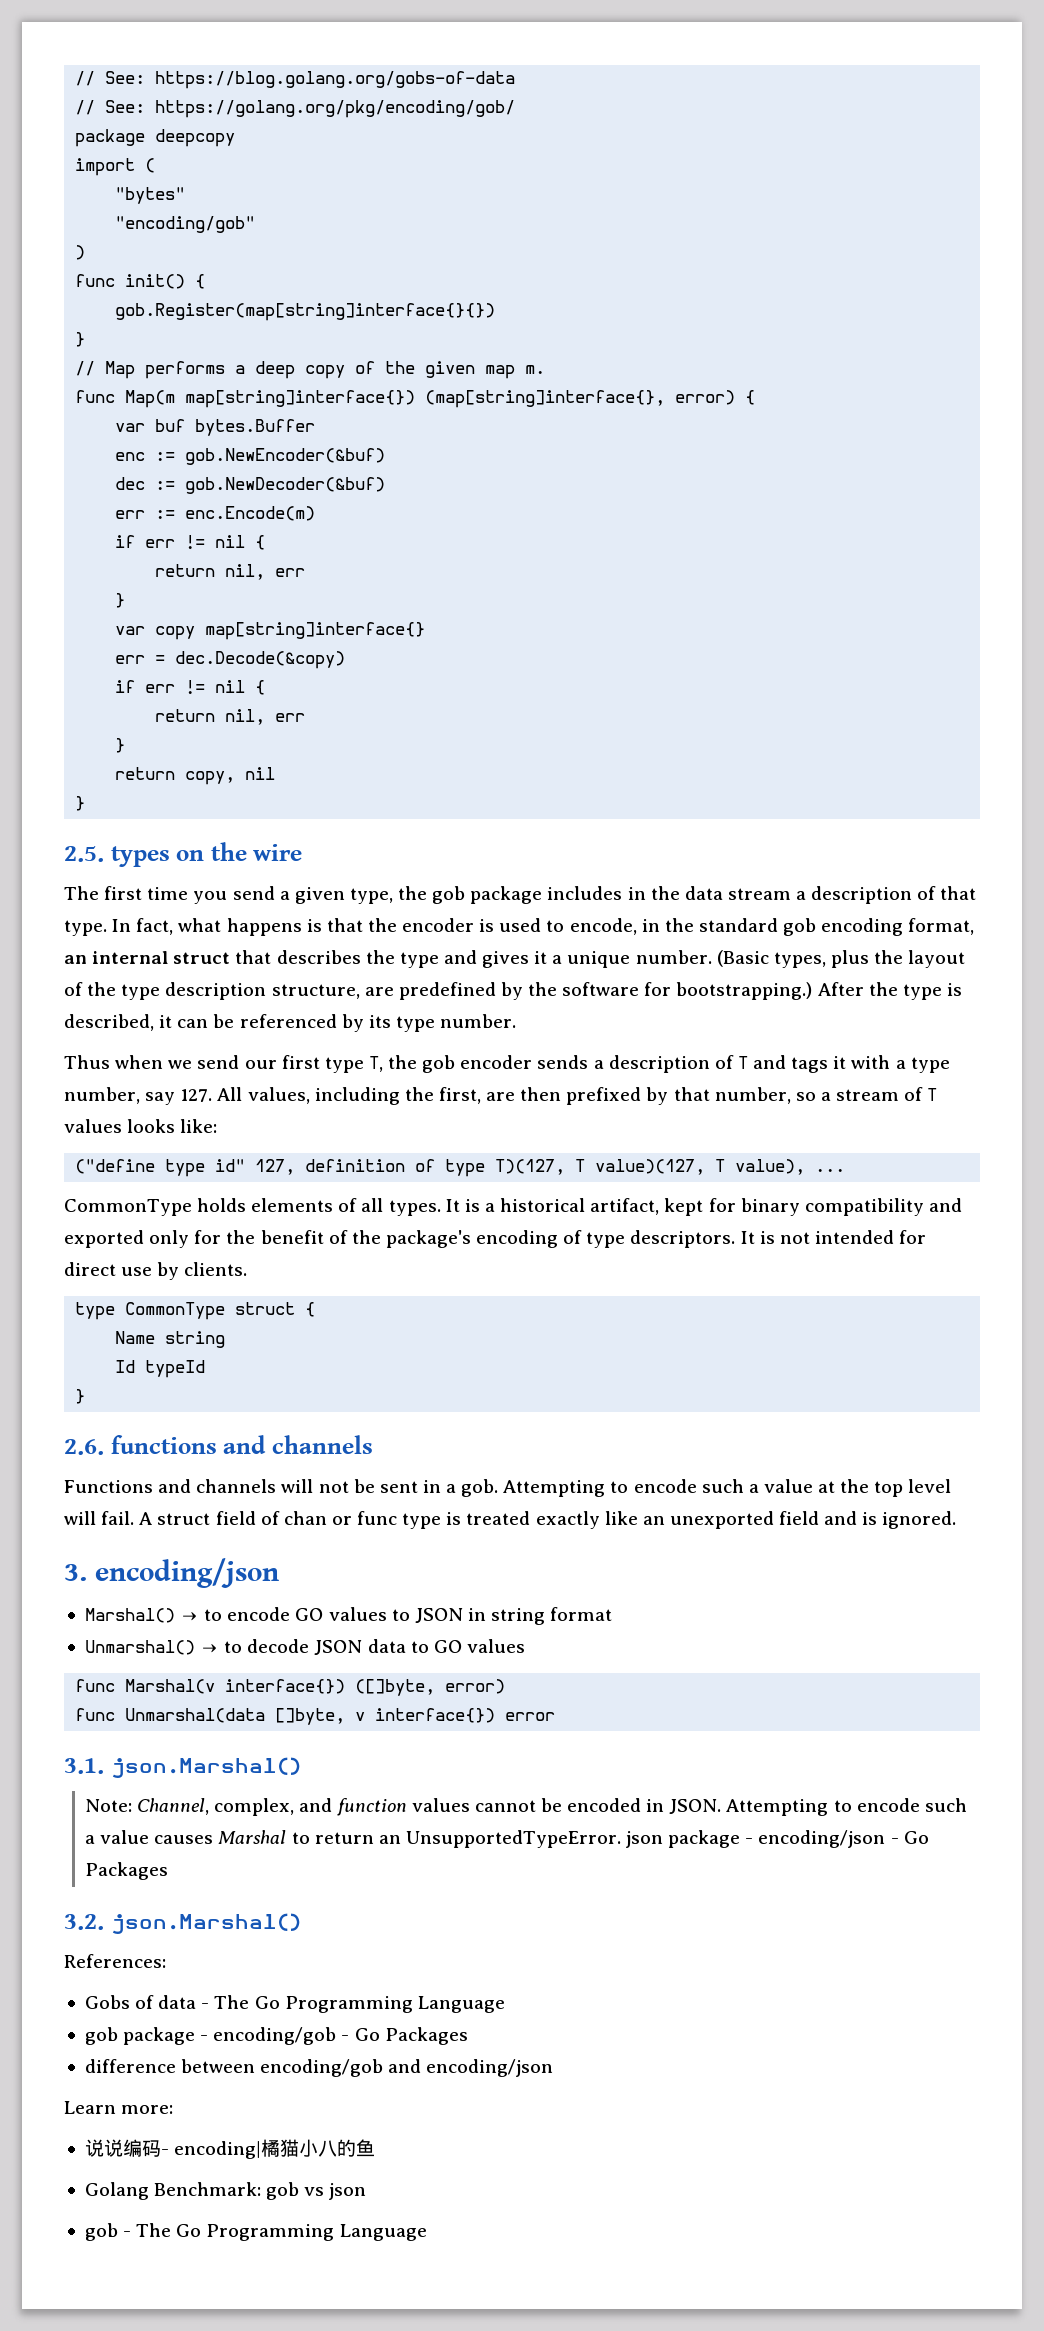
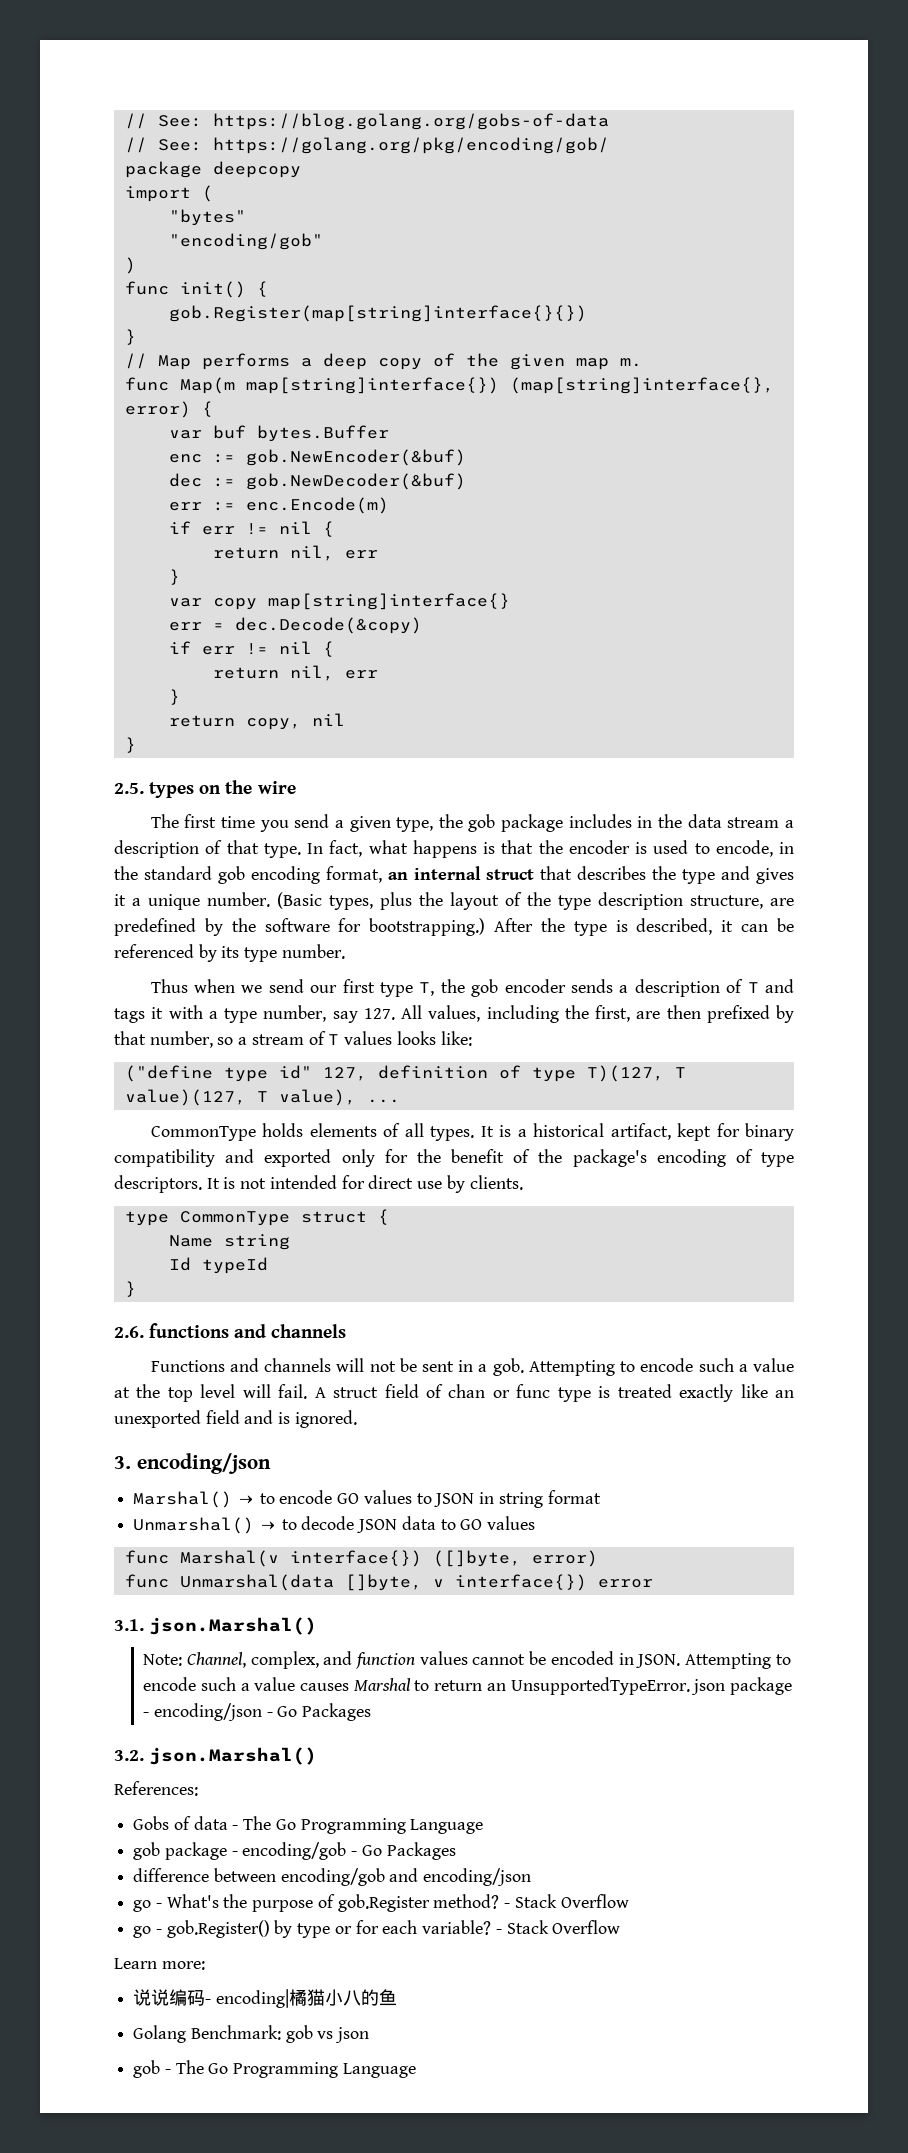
(554, 2068) none -> [133,1894,629,1912] [133,1920,621,1938] // go - What's the purpose of gob.Register method? - Stack Overflow // go - gob.Register() by type or for each variable? - Stack Overflow

